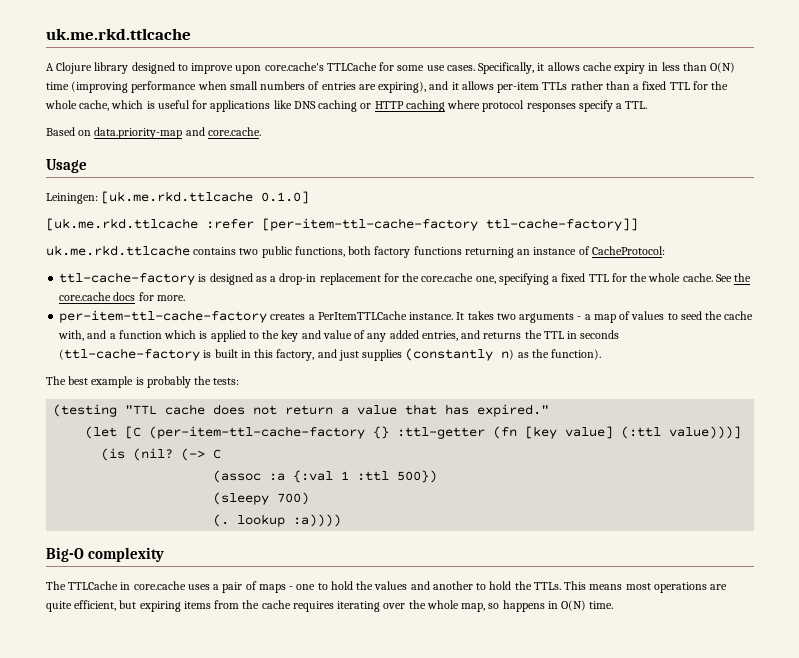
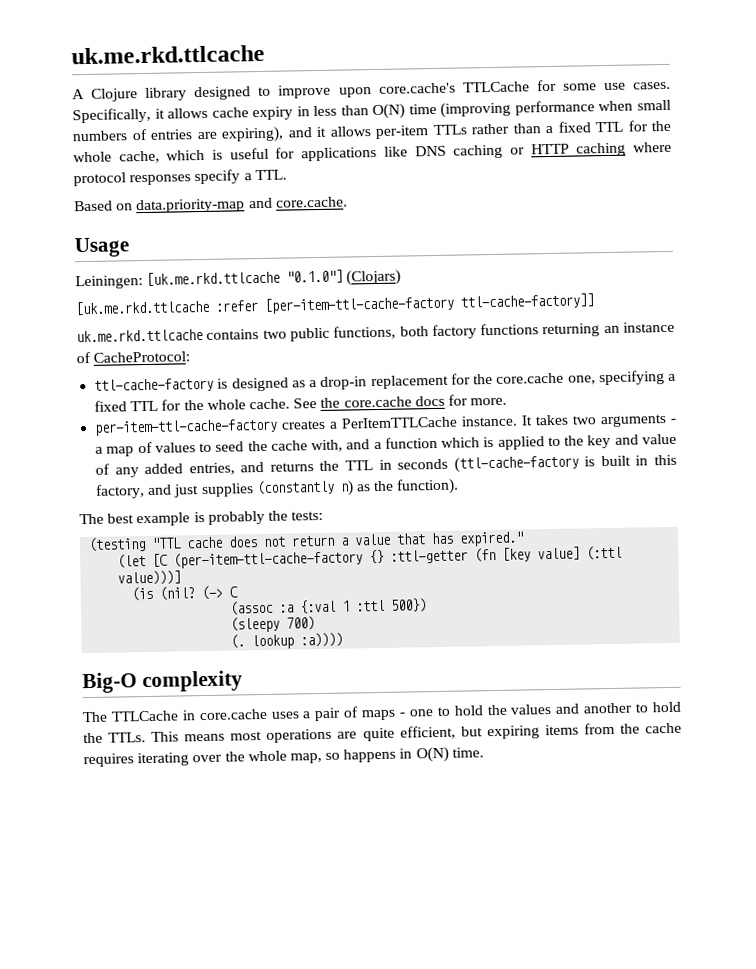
[261,191,310,204] 0.1.0] -> [286,269,402,286] "0.1.0"] (Clojars)

